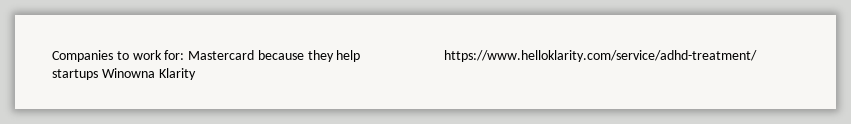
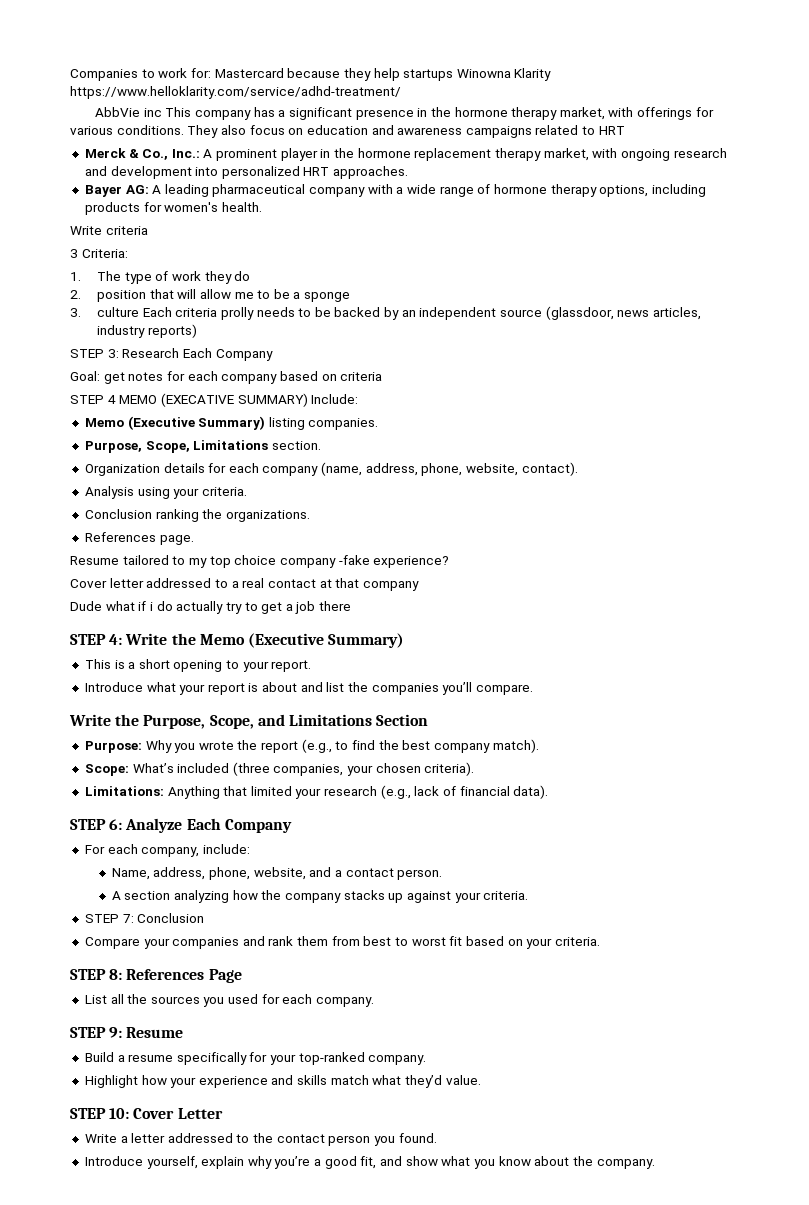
(757, 56) none -> [95,107,714,120] [70,125,625,138] [84,148,727,161] [84,166,409,179] [84,184,706,197] [84,202,262,215] [70,226,148,235] [70,249,128,258] [70,271,251,284] [70,289,351,302] [70,306,701,320] [96,324,197,338] [70,348,273,361] [70,371,383,384] [70,393,359,407] [84,416,379,430] [84,440,321,453] [84,462,578,476] [84,486,247,499] [84,509,310,522] [84,532,194,545] [70,555,450,568] [70,578,419,591] [70,601,352,614] [70,633,405,648] [84,659,312,672] [84,682,533,695] [69,714,429,729] [84,739,539,753] [84,762,475,776] [84,785,549,799] [70,818,292,833] [84,844,250,857] [111,867,443,880] [111,890,529,903] [84,913,205,923] [84,936,600,949] [70,969,242,983] [84,994,375,1007] [70,1027,184,1038] [84,1052,427,1065] [84,1075,481,1088] [70,1108,223,1119] [84,1133,437,1146] [84,1156,655,1169] // AbbVie inc This company has a significant presence in the hormone therapy market, with offerings for various conditions. They also focus on education and awareness campaigns related to HRT // Merck & Co., Inc.: A prominent player in the hormone replacement therapy market, with ongoing research and development into personalized HRT approaches. // Bayer AG: A leading pharmaceutical company with a wide range of hormone therapy options, including products for women's health. // Write criteria // 3 Criteria: // 1. The type of work they do // 2. position that will allow me to be a sponge // 3. culture Each criteria prolly needs to be backed by an independent source (glassdoor, news articles, industry reports) // STEP 3: Research Each Company // Goal: get notes for each company based on criteria // STEP 4 MEMO (EXECATIVE SUMMARY) Include: // Memo (Executive Summary) listing companies. // Purpose, Scope, Limitations section. // Organization details for each company (name, address, phone, website, contact). // Analysis using your criteria. // Conclusion ranking the organizations. // References page. // Resume tailored to my top choice company -fake experience? // Cover letter addressed to a real contact at that company // Dude what if i do actually try to get a job there // STEP 4: Write the Memo (Executive Summary) // This is a short opening to your report. // Introduce what your report is about and list the companies you’ll compare. // Write the Purpose, Scope, and Limitations Section // Purpose: Why you wrote the report (e.g., to find the best company match). // Scope: What’s included (three companies, your chosen criteria). // Limitations: Anything that limited your research (e.g., lack of financial data). // STEP 6: Analyze Each Company // For each company, include: // Name, address, phone, website, and a contact person. // A section analyzing how the company stacks up against your criteria. // STEP 7: Conclusion // Compare your companies and rank them from best to worst fit based on your criteria. // STEP 8: References Page // List all the sources you used for each company. // STEP 9: Resume // Build a resume specifically for your top-ranked company. // Highlight how your experience and skills match what they’d value. // STEP 10: Cover Letter // Write a letter addressed to the contact person you found. // Introduce yourself, explain why you’re a good fit, and show what you know about the company.

